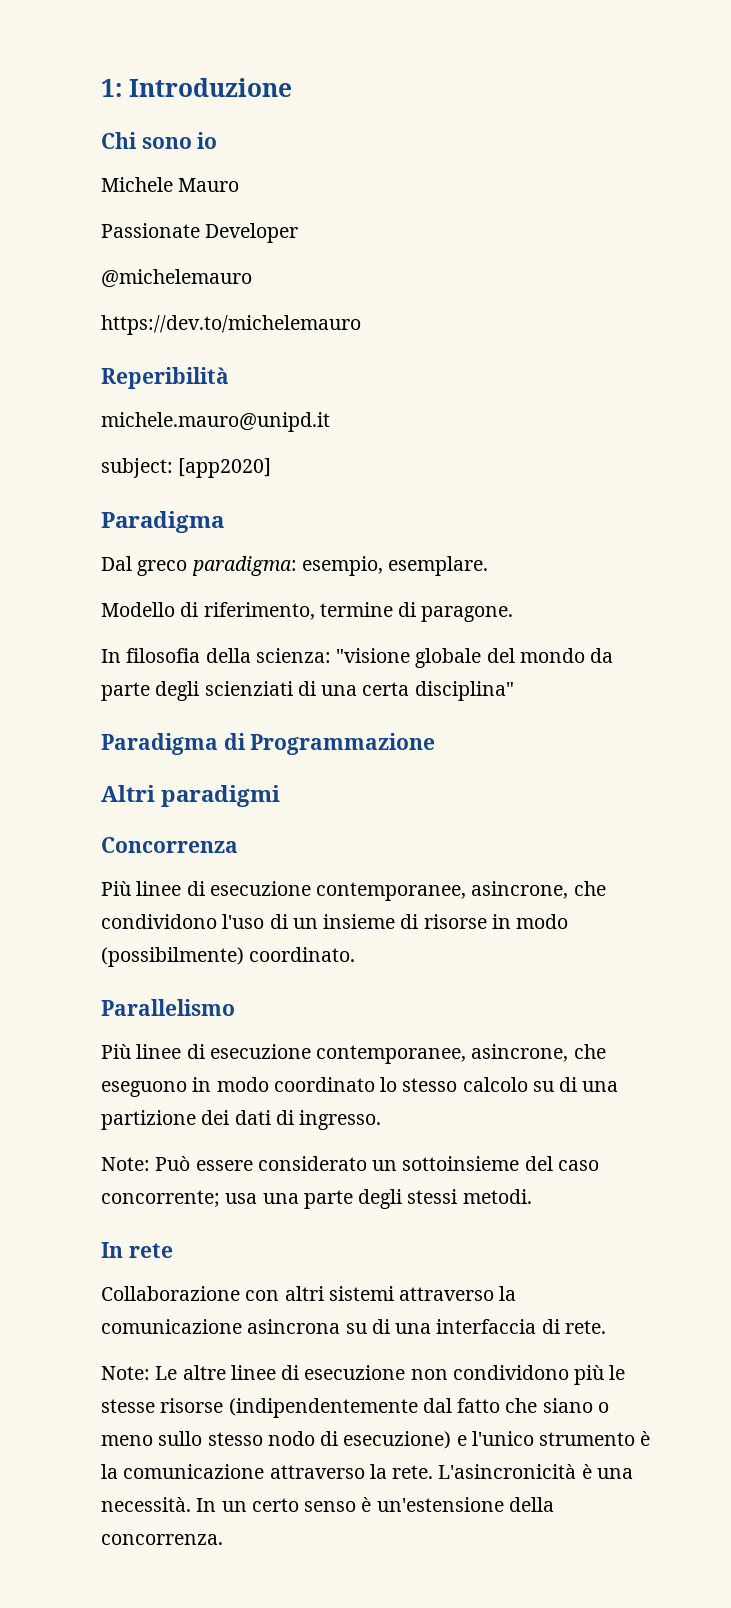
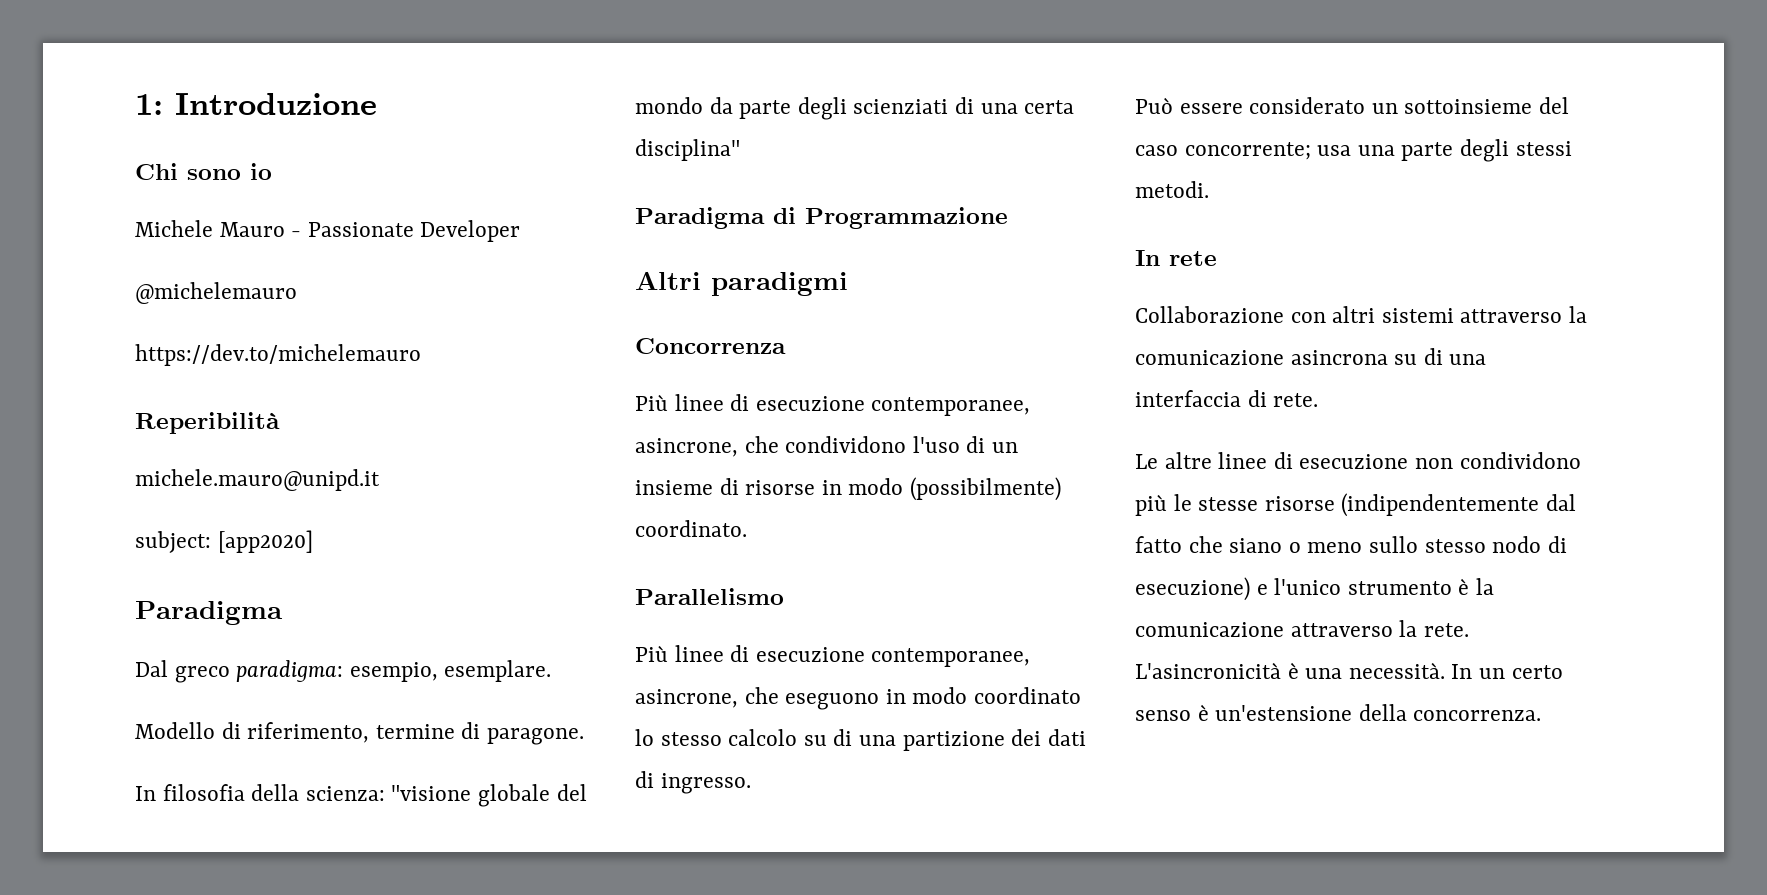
(240, 185) // -> [291,231,302,237] -
[101,1157,150,1171] Note: -> (751, 783) none
[101,1366,150,1380] Note: -> (1319, 400) none

